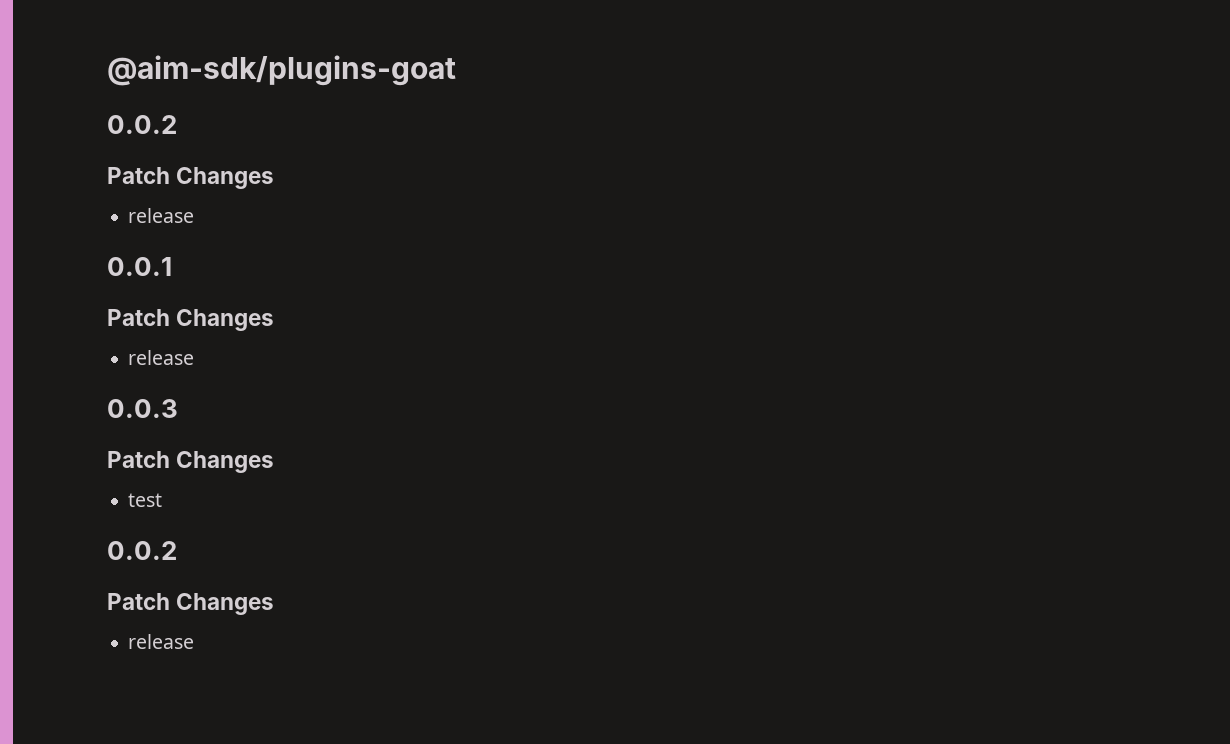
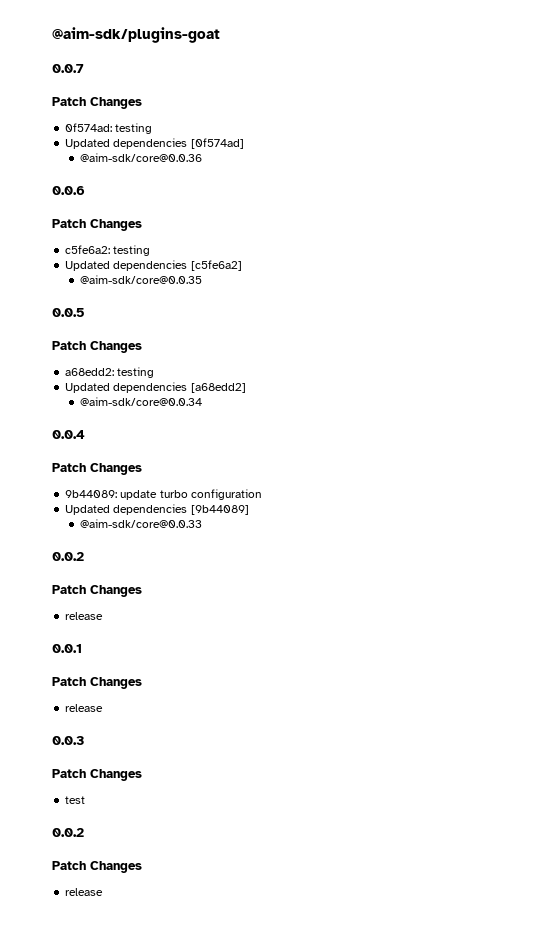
(456, 70) none -> [52,64,84,73] [52,97,142,109] [65,123,153,134] [65,138,244,149] [79,153,202,162] [52,186,85,195] [52,219,142,231] [65,245,151,256] [65,260,242,271] [79,275,202,284] [52,308,85,317] [52,341,142,353] [65,367,155,378] [65,382,246,393] [79,397,202,406] [52,430,85,439] [52,463,142,475] [65,489,262,500] [65,504,249,515] [79,519,202,528] // 0.0.7 // Patch Changes // 0f574ad: testing // Updated dependencies [0f574ad] // @aim-sdk/core@0.0.36 // 0.0.6 // Patch Changes // c5fe6a2: testing // Updated dependencies [c5fe6a2] // @aim-sdk/core@0.0.35 // 0.0.5 // Patch Changes // a68edd2: testing // Updated dependencies [a68edd2] // @aim-sdk/core@0.0.34 // 0.0.4 // Patch Changes // 9b44089: update turbo configuration // Updated dependencies [9b44089] // @aim-sdk/core@0.0.33

